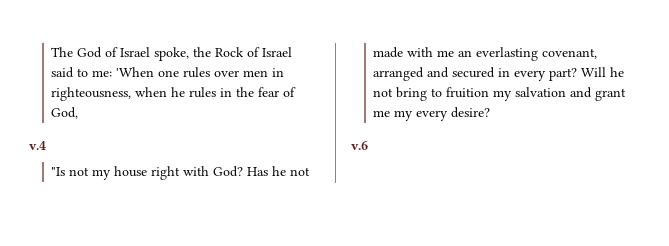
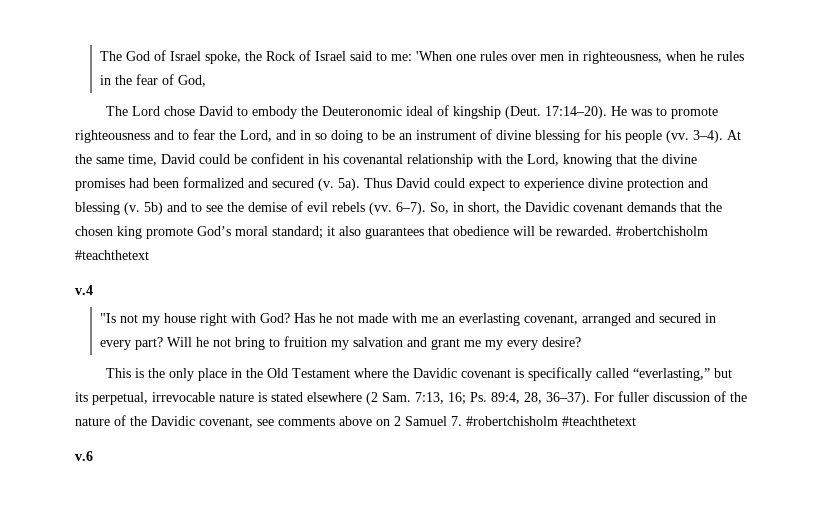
(79, 113) none -> [106,105,719,119] [75,129,741,143] [75,153,697,167] [75,177,708,191] [75,201,722,215] [75,226,708,239] [75,250,149,260] // The Lord chose David to embody the Deuteronomic ideal of kingship (Deut. 17:14–20). He was to promote righteousness and to fear the Lord, and in so doing to be an instrument of divine blessing for his people (vv. 3–4). At the same time, David could be confident in his covenantal relationship with the Lord, knowing that the divine promises had been formalized and secured (v. 5a). Thus David could expect to experience divine protection and blessing (v. 5b) and to see the demise of evil rebels (vv. 6–7). So, in short, the Davidic covenant demands that the chosen king promote God’s moral standard; it also guarantees that obedience will be rewarded. #robertchisholm #teachthetext
(491, 112) none -> [106,367,733,381] [75,391,747,405] [75,415,636,428] // This is the only place in the Old Testament where the Davidic covenant is specifically called “everlasting,” but its perpetual, irrevocable nature is stated elsewhere (2 Sam. 7:13, 16; Ps. 89:4, 28, 36–37). For fuller discussion of the nature of the Davidic covenant, see comments above on 2 Samuel 7. #robertchisholm #teachthetext

